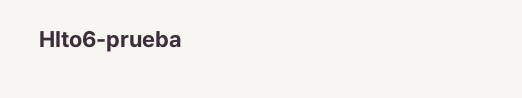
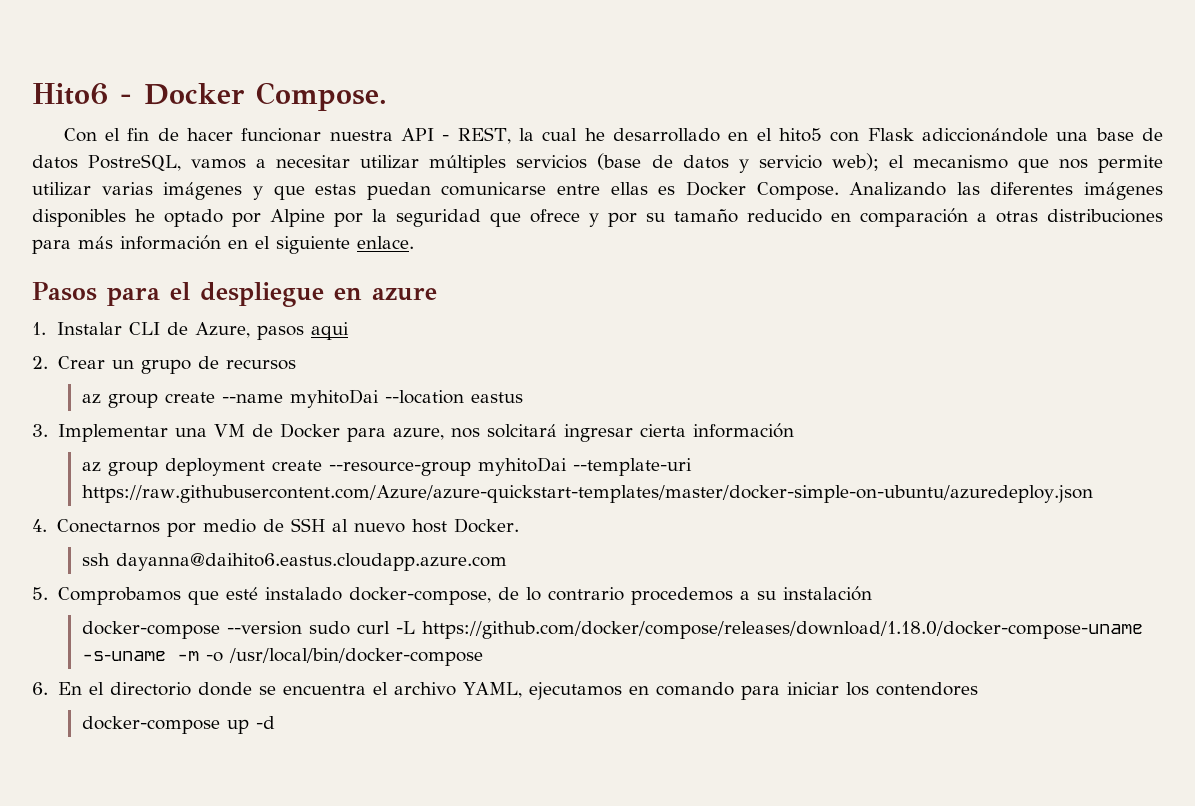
[39,30,182,52] HIto6-prueba -> [32,82,387,111] [63,127,1163,144] [32,153,1163,173] [32,181,1163,200] [32,208,1163,227] [32,235,414,254] [32,282,437,307] [32,322,349,340] [32,356,296,374] [81,389,523,408] [32,423,794,442] [81,457,692,476] [81,485,1093,503] [32,518,519,537] [81,553,507,571] [32,586,872,605] [81,621,1143,639] [81,648,483,666] [32,682,979,700] [81,716,275,734] Hito6 - Docker Compose. // Con el fin de hacer funcionar nuestra API - REST, la cual he desarrollado en el hito5 con Flask adiccionándole una base de datos PostreSQL, vamos a necesitar utilizar múltiples servicios (base de datos y servicio web); el mecanismo que nos permite utilizar varias imágenes y que estas puedan comunicarse entre ellas es Docker Compose. Analizando las diferentes imágenes disponibles he optado por Alpine por la seguridad que ofrece y por su tamaño reducido en comparación a otras distribuciones para más información en el siguiente enlace. // Pasos para el despliegue en azure // 1. Instalar CLI de Azure, pasos aqui // 2. Crear un grupo de recursos // az group create --name myhitoDai --location eastus // 3. Implementar una VM de Docker para azure, nos solcitará ingresar cierta información // az group deployment create --resource-group myhitoDai --template-uri https://raw.githubusercontent.com/Azure/azure-quickstart-templates/master/docker-simple-on-ubuntu/azuredeploy.json // 4. Conectarnos por medio de SSH al nuevo host Docker. // ssh dayanna@daihito6.eastus.cloudapp.azure.com // 5. Comprobamos que esté instalado docker-compose, de lo contrario procedemos a su instalación // docker-compose --version sudo curl -L https://github.com/docker/compose/releases/download/1.18.0/docker-compose-uname -s-uname -m -o /usr/local/bin/docker-compose // 6. En el directorio donde se encuentra el archivo YAML, ejecutamos en comando para iniciar los contendores // docker-compose up -d

